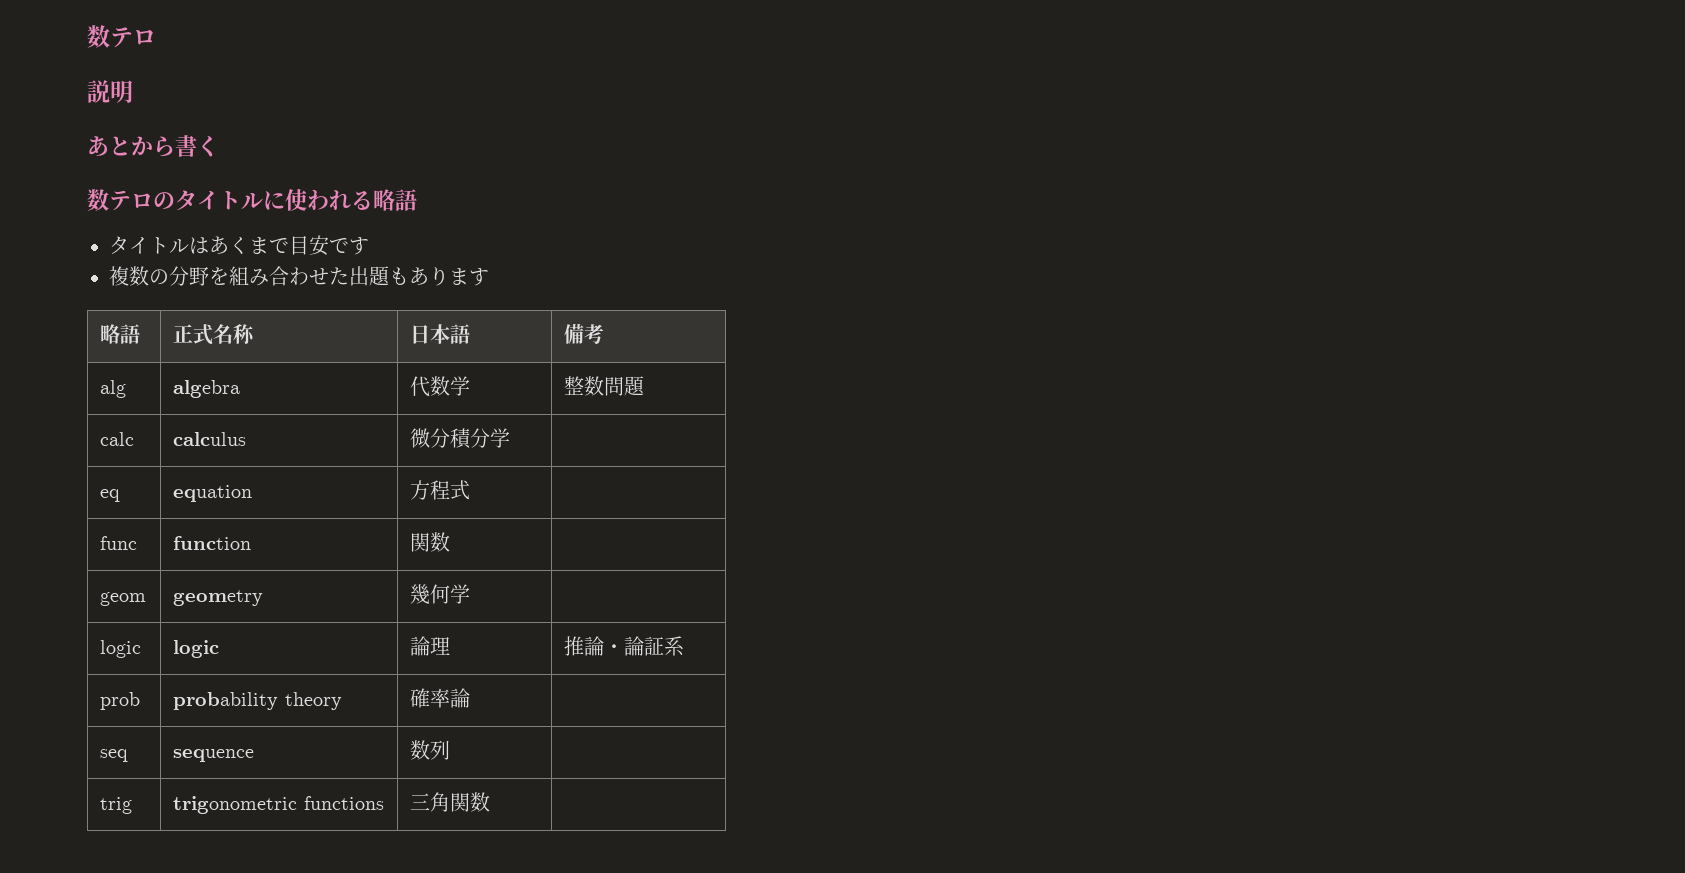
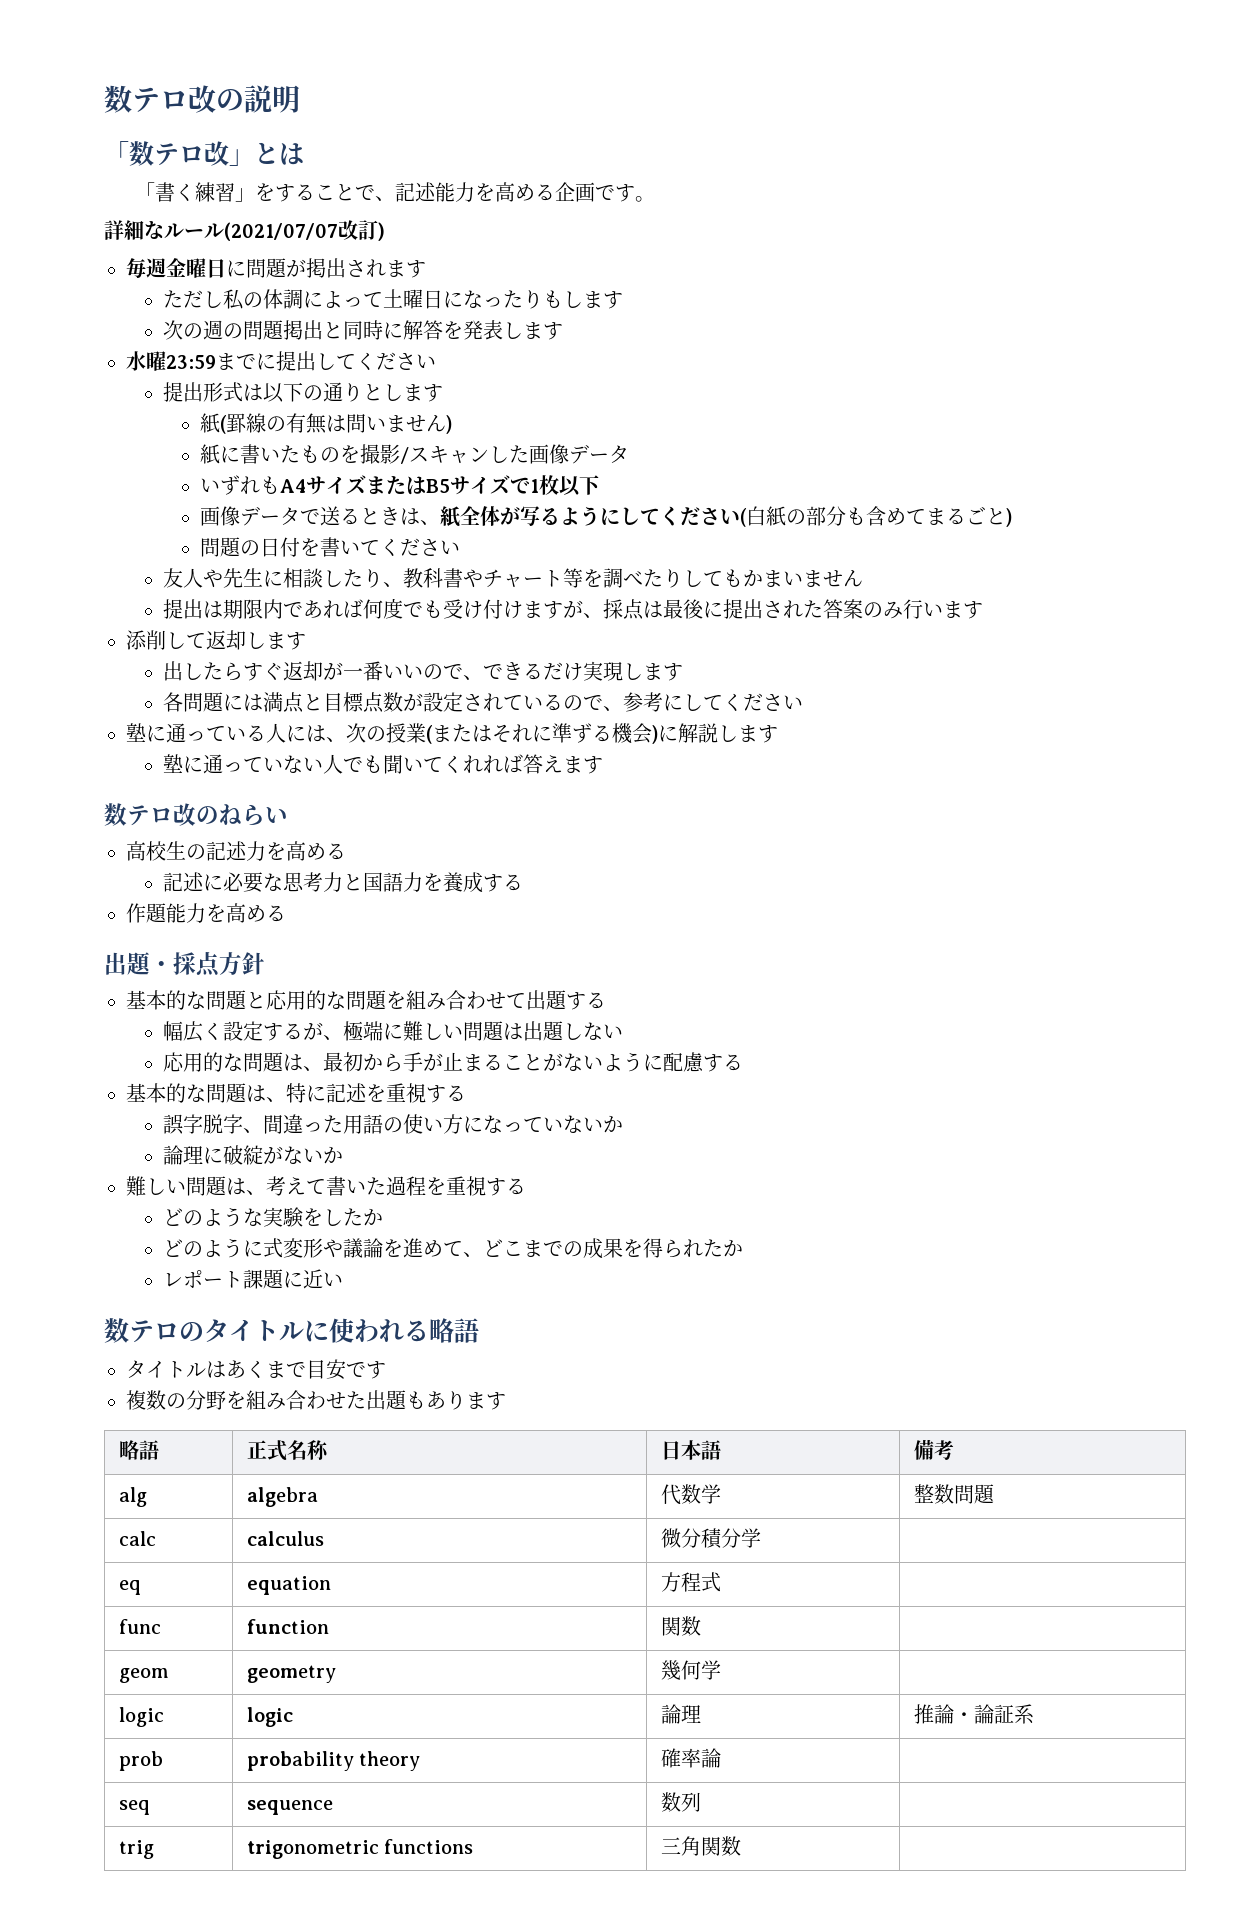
[87,25,156,48] 数テロ // -> [104,85,244,113] 数テロ改の
[87,135,219,157] あとから書く -> [104,141,304,166] [134,182,655,202] [104,220,385,241] [126,258,426,278] [163,289,624,310] [163,320,564,340] [126,351,436,371] [163,382,444,403] [200,413,453,434] [200,444,630,464] [200,475,601,496] [200,506,1013,527] [200,537,461,557] [163,568,864,588] [163,598,984,620] [126,630,306,650] [163,661,684,681] [163,692,804,713] [126,723,778,744] [163,754,604,774] [104,803,288,826] [126,841,346,861] [163,872,524,893] [126,903,286,923] [104,952,265,977] [126,990,606,1010] [163,1021,624,1042] [163,1052,744,1072] [126,1083,466,1103] [163,1114,624,1135] [163,1145,344,1165] [126,1176,526,1196] [163,1207,384,1227] [163,1238,744,1259] [163,1269,344,1289] 「数テロ改」とは // 「書く練習」をすることで、記述能力を高める企画です。 // 詳細なルール(2021/07/07改訂) // 毎週金曜日に問題が掲出されます // ただし私の体調によって土曜日になったりもします // 次の週の問題掲出と同時に解答を発表します // 水曜23:59までに提出してください // 提出形式は以下の通りとします // 紙(罫線の有無は問いません) // 紙に書いたものを撮影/スキャンした画像データ // いずれもA4サイズまたはB5サイズで1枚以下 // 画像データで送るときは、紙全体が写るようにしてください(白紙の部分も含めてまるごと) // 問題の日付を書いてください // 友人や先生に相談したり、教科書やチャート等を調べたりしてもかまいません // 提出は期限内であれば何度でも受け付けますが、採点は最後に提出された答案のみ行います // 添削して返却します // 出したらすぐ返却が一番いいので、できるだけ実現します // 各問題には満点と目標点数が設定されているので、参考にしてください // 塾に通っている人には、次の授業(またはそれに準ずる機会)に解説します // 塾に通っていない人でも聞いてくれれば答えます // 数テロ改のねらい // 高校生の記述力を高める // 記述に必要な思考力と国語力を養成する // 作題能力を高める // 出題・採点方針 // 基本的な問題と応用的な問題を組み合わせて出題する // 幅広く設定するが、極端に難しい問題は出題しない // 応用的な問題は、最初から手が止まることがないように配慮する // 基本的な問題は、特に記述を重視する // 誤字脱字、間違った用語の使い方になっていないか // 論理に破綻がないか // 難しい問題は、考えて書いた過程を重視する // どのような実験をしたか // どのように式変形や議論を進めて、どこまでの成果を得られたか // レポート課題に近い

